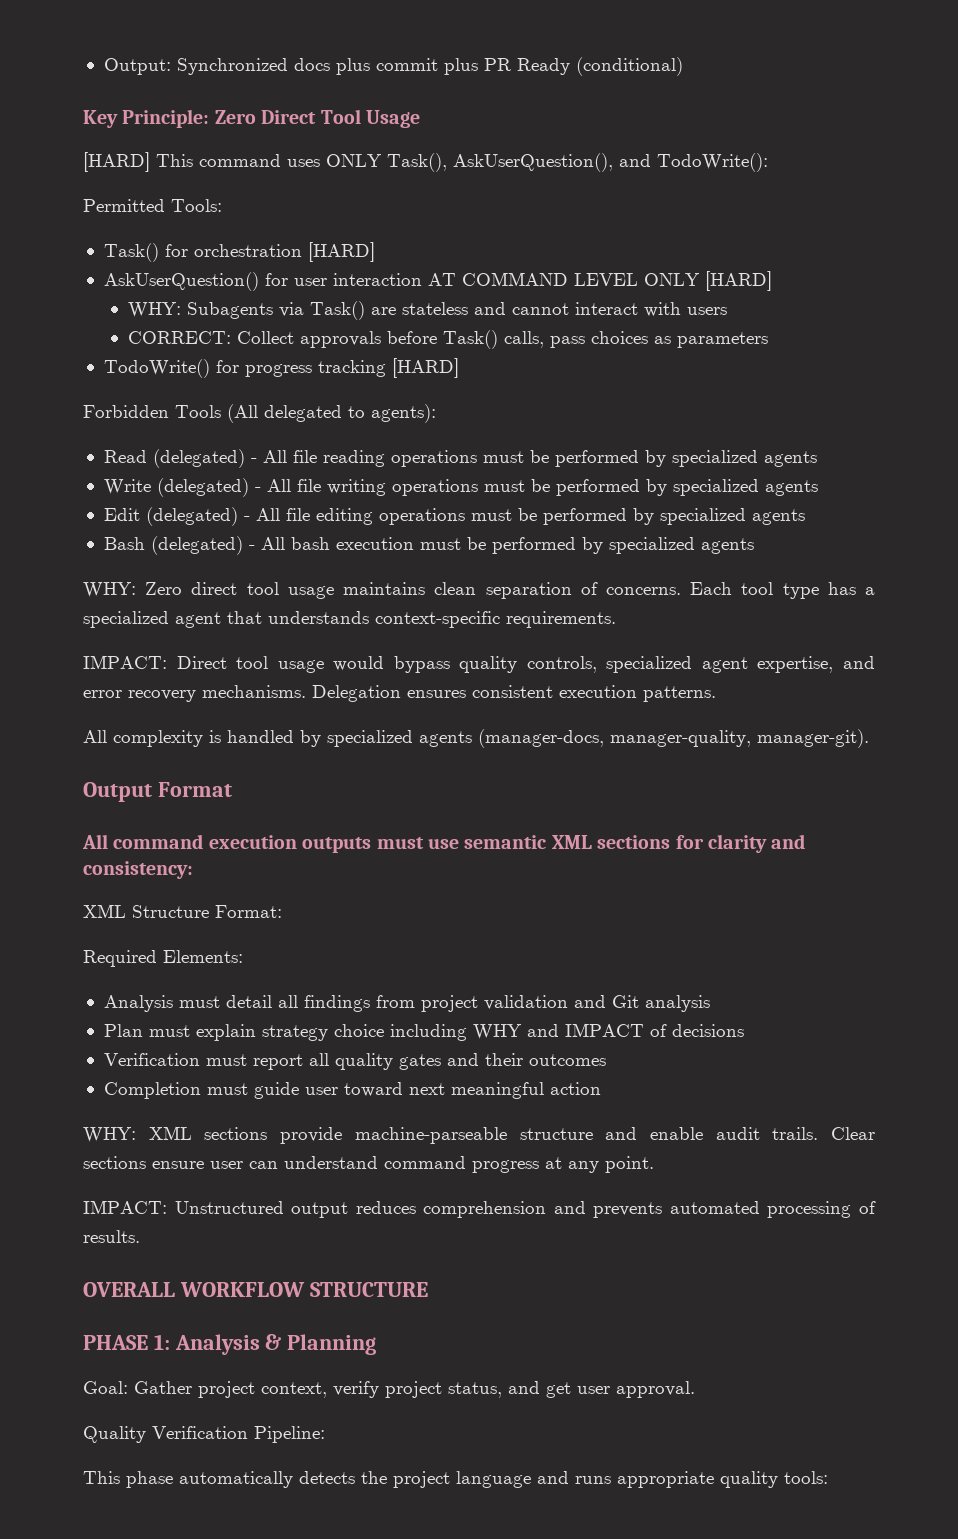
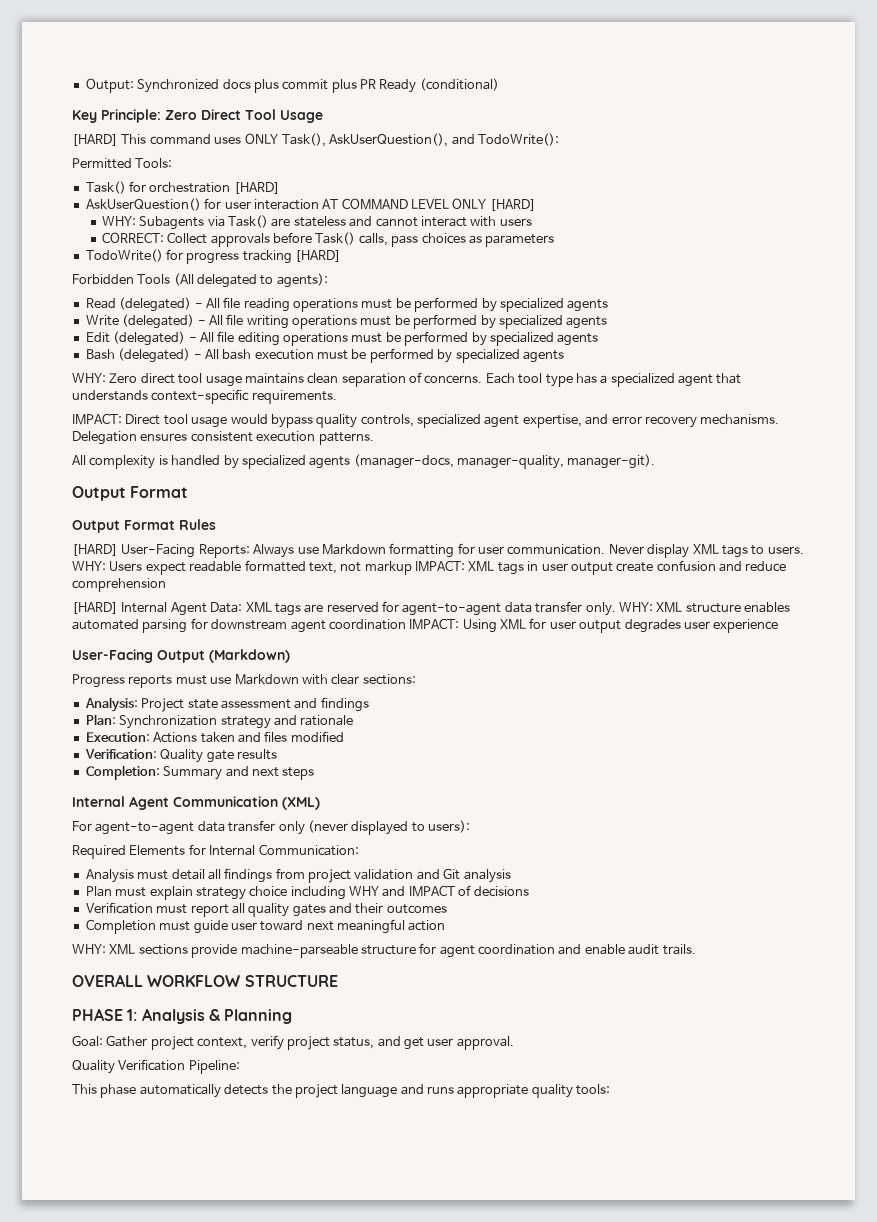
[82,834,806,853] [83,861,193,879] [83,904,282,918] [83,950,243,967] All command execution outputs must use semantic XML sections for clarity and consistency: // XML Structure Format: // Required Elements: -> [72,519,216,533] [72,543,804,558] [72,560,787,575] [72,578,166,592] [72,601,790,616] [72,618,779,633] [72,649,290,663] [72,674,416,688] [84,697,369,712] [85,714,354,729] [85,731,344,743] [84,749,277,763] [85,765,315,780] [72,796,320,810] [72,820,470,835] [72,844,359,859] Output Format Rules // [HARD] User-Facing Reports: Always use Markdown formatting for user communication. Never display XML tags to users. WHY: Users expect readable formatted text, not markup IMPACT: XML tags in user output create confusion and reduce comprehension // [HARD] Internal Agent Data: XML tags are reserved for agent-to-agent data transfer only. WHY: XML structure enables automated parsing for downstream agent coordination IMPACT: Using XML for user output degrades user experience // User-Facing Output (Markdown) // Progress reports must use Markdown with clear sections: // Analysis: Project state assessment and findings // Plan: Synchronization strategy and rationale // Execution: Actions taken and files modified // Verification: Quality gate results // Completion: Summary and next steps // Internal Agent Communication (XML) // For agent-to-agent data transfer only (never displayed to users): // Required Elements for Internal Communication:
(593, 1134) none -> [419,943,555,958] for agent coordination
[831,1127,876,1140] [83,1156,654,1173] [83,1200,876,1218] [83,1230,140,1243] Clear sections ensure user can understand command progress at any point. // IMPACT: Unstructured output reduces comprehension and prevents automated processing of results. -> (696, 949) none

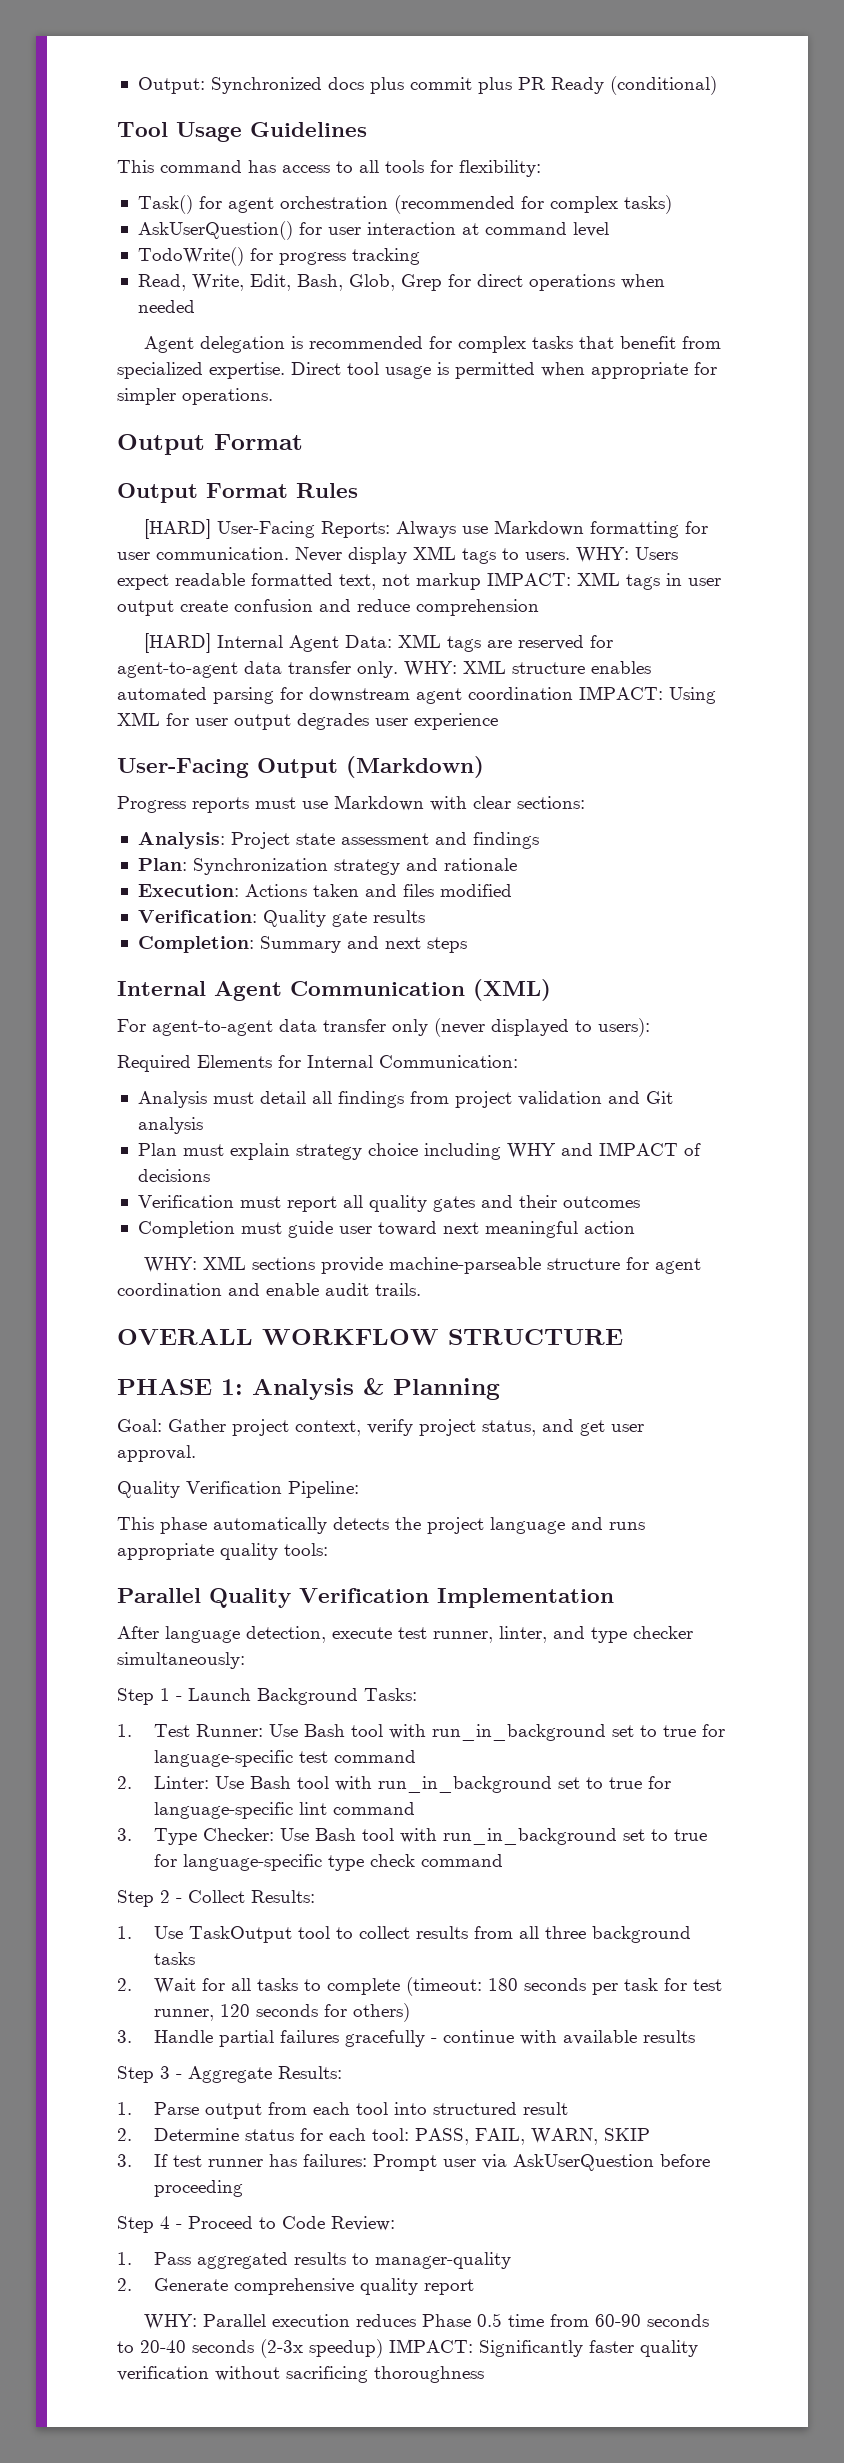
[72,109,241,123] Key Principle: Zero Direct -> (717, 85) none
[72,134,118,146] // [HARD] -> [250,122,367,137] Guidelines //
[214,133,559,147] [72,158,173,169] [85,181,280,194] [85,198,536,211] [101,215,532,230] [101,232,555,247] [85,249,342,264] [72,273,328,288] [85,297,609,312] [85,314,608,329] [85,331,599,346] [85,348,564,363] [72,372,742,387] [72,389,337,404] [72,413,780,428] [72,431,374,445] [72,454,656,469] uses ONLY Task(), AskUserQuestion(), and TodoWrite(): // Permitted Tools: // Task() for orchestration [HARD] // AskUserQuestion() for user interaction AT COMMAND LEVEL ONLY [HARD] // WHY: Subagents via Task() are stateless and cannot interact with users // CORRECT: Collect approvals before Task() calls, pass choices as parameters // TodoWrite() for progress tracking [HARD] // Forbidden Tools (All delegated to agents): // Read (delegated) - All file reading operations must be performed by specialized agents // Write (delegated) - All file writing operations must be performed by specialized agents // Edit (delegated) - All file editing operations must be performed by specialized agents // Bash (delegated) - All bash execution must be performed by specialized agents // WHY: Zero direct tool usage maintains clean separation of concerns. Each tool type has a specialized agent that understands context-specific requirements. // IMPACT: Direct tool usage would bypass quality controls, specialized agent expertise, and error recovery mechanisms. Delegation ensures consistent execution patterns. // All complexity is handled by specialized agents (manager-docs, manager-quality, manager-git). -> [248,160,541,177] [137,195,672,214] [137,221,609,240] [137,247,420,266] [137,274,665,291] [137,300,195,313] [144,336,722,353] [117,362,717,379] [117,388,273,405] has access to all tools for flexibility: // Task() for agent orchestration (recommended for complex tasks) // AskUserQuestion() for user interaction at command level // TodoWrite() for progress tracking // Read, Write, Edit, Bash, Glob, Grep for direct operations when needed // Agent delegation is recommended for complex tasks that benefit from specialized expertise. Direct tool usage is permitted when appropriate for simpler operations.
(611, 1089) none -> [117,1588,614,1608] [117,1626,693,1643] [117,1652,245,1669] [117,1688,417,1705] [117,1724,725,1741] [153,1750,416,1767] [117,1776,671,1793] [153,1802,415,1819] [117,1828,707,1845] [153,1854,503,1871] [117,1890,315,1907] [117,1926,691,1943] [153,1952,195,1965] [117,1977,722,1996] [153,2003,410,2022] [117,2030,695,2047] [117,2066,342,2083] [117,2102,568,2119] [117,2128,650,2145] [117,2154,710,2171] [153,2180,243,2197] [117,2216,395,2233] [117,2252,511,2269] [117,2278,474,2295] [144,2313,710,2330] [117,2339,698,2358] [117,2366,484,2383] // Parallel Quality Verification Implementation // After language detection, execute test runner, linter, and type checker simultaneously: // Step 1 - Launch Background Tasks: // 1. Test Runner: Use Bash tool with run_in_background set to true for language-specific test command // 2. Linter: Use Bash tool with run_in_background set to true for language-specific lint command // 3. Type Checker: Use Bash tool with run_in_background set to true for language-specific type check command // Step 2 - Collect Results: // 1. Use TaskOutput tool to collect results from all three background tasks // 2. Wait for all tasks to complete (timeout: 180 seconds per task for test runner, 120 seconds for others) // 3. Handle partial failures gracefully - continue with available results // Step 3 - Aggregate Results: // 1. Parse output from each tool into structured result // 2. Determine status for each tool: PASS, FAIL, WARN, SKIP // 3. If test runner has failures: Prompt user via AskUserQuestion before proceeding // Step 4 - Proceed to Code Review: // 1. Pass aggregated results to manager-quality // 2. Generate comprehensive quality report // WHY: Parallel execution reduces Phase 0.5 time from 60-90 seconds to 20-40 seconds (2-3x speedup) IMPACT: Significantly faster quality verification without sacrificing thoroughness

